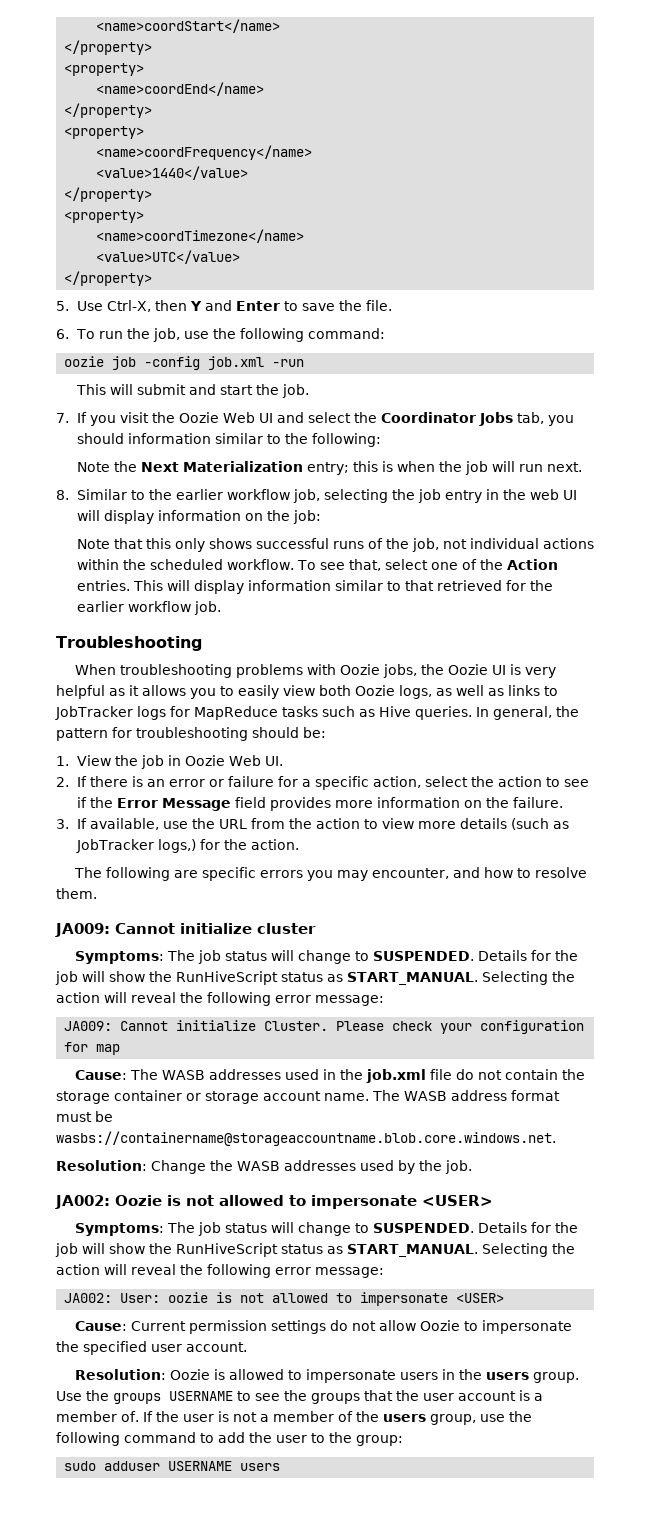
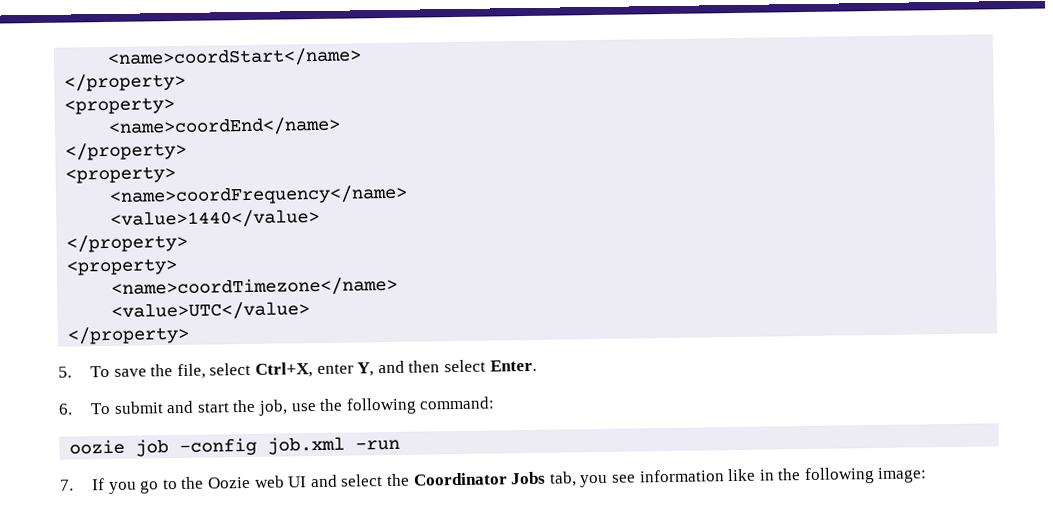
[76,300,392,312] Use Ctrl-X, then Y and Enter to save the file. -> [90,359,537,380] To save the file, select Ctrl+X, enter Y, and then select Enter.
[98,331,123,339] run -> [113,400,230,414] submit and start
[75,384,309,398] // This will submit and start the job. -> (401, 445) none
[119,412,255,423] visit the Oozie Web -> [140,475,285,494] go to the Oozie web
[76,433,381,447] [76,461,582,475] [56,489,577,503] [76,510,321,524] [76,538,594,552] [76,559,558,571] [76,580,553,594] [76,601,221,615] [56,636,202,651] [75,664,557,678] [56,685,558,699] [55,706,579,720] [56,727,326,741] [56,755,283,769] [56,776,589,790] [76,797,563,811] [56,818,569,830] [75,839,299,853] [74,867,588,881] [56,888,97,899] [55,923,316,937] [75,950,579,964] [55,971,575,985] [56,992,384,1006] [64,1020,585,1034] [64,1042,121,1055] [75,1069,586,1083] [56,1090,560,1104] [56,1111,113,1122] [56,1131,556,1146] [56,1160,472,1174] [55,1195,493,1209] [75,1222,579,1236] [55,1243,575,1257] [56,1264,384,1278] [64,1292,505,1306] [75,1320,573,1334] [56,1341,247,1355] [75,1369,580,1383] [56,1390,543,1404] [56,1411,532,1425] [56,1432,403,1446] [64,1461,281,1471] should information similar to the following: // Note the Next Materialization entry; this is when the job will run next. // 8. Similar to the earlier workflow job, selecting the job entry in the web UI will display information on the job: // Note that this only shows successful runs of the job, not individual actions within the scheduled workflow. To see that, select one of the Action entries. This will display information similar to that retrieved for the earlier workflow job. // Troubleshooting // When troubleshooting problems with Oozie jobs, the Oozie UI is very helpful as it allows you to easily view both Oozie logs, as well as links to JobTracker logs for MapReduce tasks such as Hive queries. In general, the pattern for troubleshooting should be: // 1. View the job in Oozie Web UI. // 2. If there is an error or failure for a specific action, select the action to see if the Error Message field provides more information on the failure. // 3. If available, use the URL from the action to view more details (such as JobTracker logs,) for the action. // The following are specific errors you may encounter, and how to resolve them. // JA009: Cannot initialize cluster // Symptoms: The job status will change to SUSPENDED. Details for the job will show the RunHiveScript status as START_MANUAL. Selecting the action will reveal the following error message: // JA009: Cannot initialize Cluster. Please check your configuration for map // Cause: The WASB addresses used in the job.xml file do not contain the storage container or storage account name. The WASB address format must be wasbs://containername@storageaccountname.blob.core.windows.net. // Resolution: Change the WASB addresses used by the job. // JA002: Oozie is not allowed to impersonate <USER> // Symptoms: The job status will change to SUSPENDED. Details for the job will show the RunHiveScript status as START_MANUAL. Selecting the action will reveal the following error message: // JA002: User: oozie is not allowed to impersonate <USER> // Cause: Current permission settings do not allow Oozie to impersonate the specified user account. // Resolution: Oozie is allowed to impersonate users in the users group. Use the groups USERNAME to see the groups that the user account is a member of. If the user is not a member of the users group, use the following command to add the user to the group: // sudo adduser USERNAME users -> [610,467,928,485] see information like in the following image:

